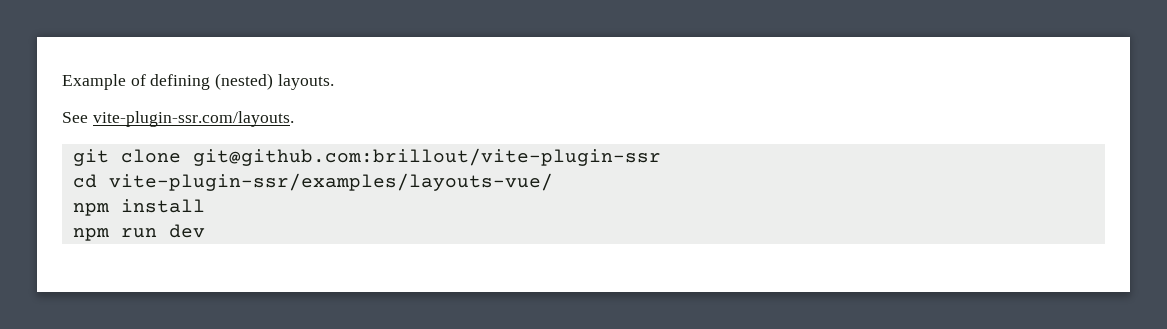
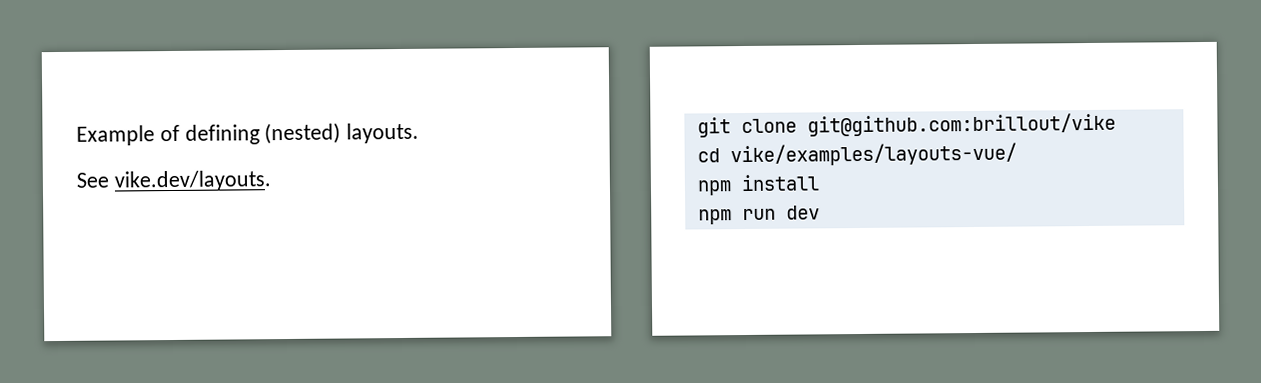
[92,111,294,127] vite-plugin-ssr.com/layouts. -> [113,170,271,192] vike.dev/layouts.
[192,148,661,166] git@github.com:brillout/vite-plugin-ssr -> [806,112,1116,137] git@github.com:brillout/vike
[108,173,553,191] vite-plugin-ssr/examples/layouts-vue/ -> [729,142,1017,167] vike/examples/layouts-vue/

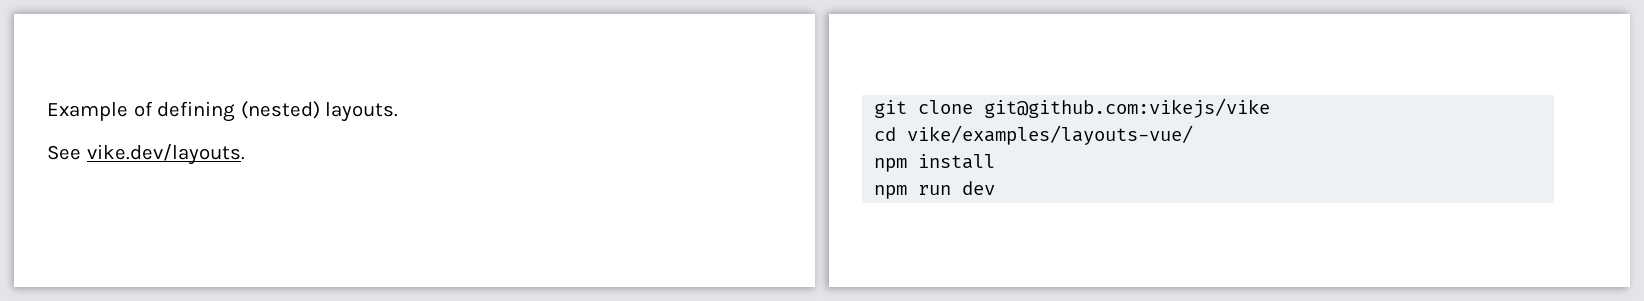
[806,112,1116,137] git@github.com:brillout/vike -> [984,98,1271,118] git@github.com:vikejs/vike

